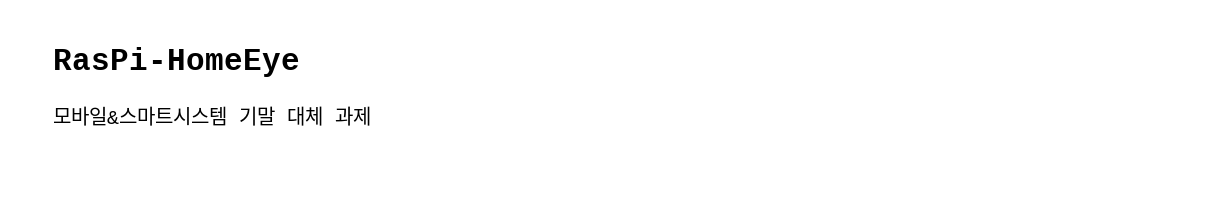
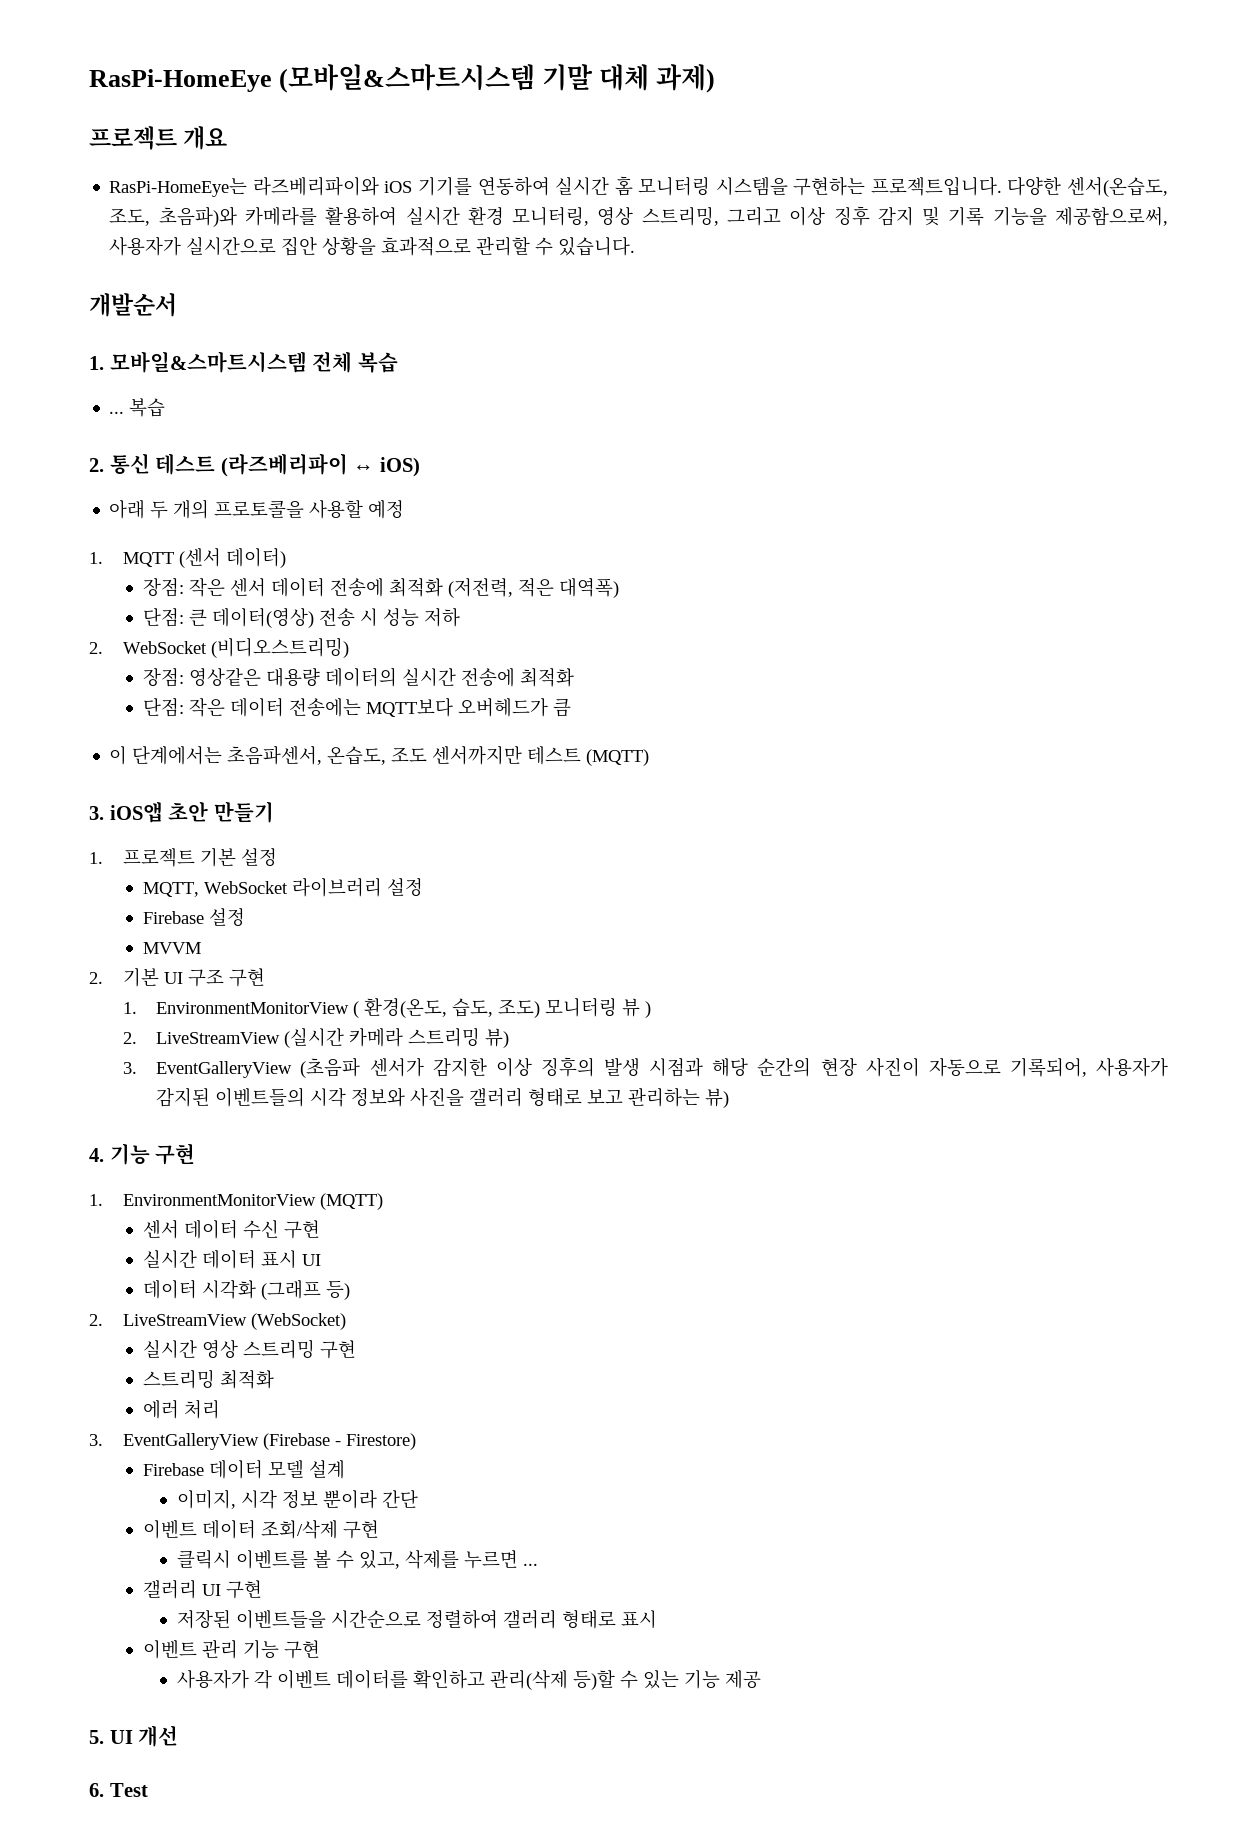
[53,106,227,126] // 모바일&스마트시스템 -> [279,64,536,93] (모바일&스마트시스템
[335,106,371,126] 과제 -> [656,64,716,93] [89,126,228,150] [109,176,1168,197] [109,206,1168,227] [109,236,636,256] [89,293,177,317] [89,351,398,373] [109,398,166,417] [89,453,420,477] [109,499,405,519] [89,547,286,568] [143,577,620,598] [143,607,461,628] [89,637,349,658] [143,667,575,687] [143,697,572,717] [109,745,650,766] [89,801,274,823] [89,848,277,867] [143,878,424,897] [143,908,246,927] [143,942,202,954] [89,968,265,987] [122,997,652,1018] [122,1027,510,1048] [122,1057,1169,1078] [156,1087,730,1108] [89,1143,196,1165] [89,1193,383,1210] [143,1219,321,1239] [143,1249,322,1269] [143,1279,351,1300] [89,1313,346,1330] [143,1339,357,1359] [143,1369,275,1389] [143,1399,221,1419] [89,1433,416,1450] [143,1459,346,1479] [176,1489,418,1509] [143,1519,380,1539] [176,1550,538,1569] [143,1580,263,1599] [176,1610,657,1629] [143,1640,321,1659] [176,1669,761,1690] [89,1725,179,1747] [89,1783,148,1797] 과제) // 프로젝트 개요 // RasPi-HomeEye는 라즈베리파이와 iOS 기기를 연동하여 실시간 홈 모니터링 시스템을 구현하는 프로젝트입니다. 다양한 센서(온습도, 조도, 초음파)와 카메라를 활용하여 실시간 환경 모니터링, 영상 스트리밍, 그리고 이상 징후 감지 및 기록 기능을 제공함으로써, 사용자가 실시간으로 집안 상황을 효과적으로 관리할 수 있습니다. // 개발순서 // 1. 모바일&스마트시스템 전체 복습 // ... 복습 // 2. 통신 테스트 (라즈베리파이 ↔ iOS) // 아래 두 개의 프로토콜을 사용할 예정 // 1. MQTT (센서 데이터) // 장점: 작은 센서 데이터 전송에 최적화 (저전력, 적은 대역폭) // 단점: 큰 데이터(영상) 전송 시 성능 저하 // 2. WebSocket (비디오스트리밍) // 장점: 영상같은 대용량 데이터의 실시간 전송에 최적화 // 단점: 작은 데이터 전송에는 MQTT보다 오버헤드가 큼 // 이 단계에서는 초음파센서, 온습도, 조도 센서까지만 테스트 (MQTT) // 3. iOS앱 초안 만들기 // 1. 프로젝트 기본 설정 // MQTT, WebSocket 라이브러리 설정 // Firebase 설정 // MVVM // 2. 기본 UI 구조 구현 // 1. EnvironmentMonitorView ( 환경(온도, 습도, 조도) 모니터링 뷰 ) // 2. LiveStreamView (실시간 카메라 스트리밍 뷰) // 3. EventGalleryView (초음파 센서가 감지한 이상 징후의 발생 시점과 해당 순간의 현장 사진이 자동으로 기록되어, 사용자가 감지된 이벤트들의 시각 정보와 사진을 갤러리 형태로 보고 관리하는 뷰) // 4. 기능 구현 // 1. EnvironmentMonitorView (MQTT) // 센서 데이터 수신 구현 // 실시간 데이터 표시 UI // 데이터 시각화 (그래프 등) // 2. LiveStreamView (WebSocket) // 실시간 영상 스트리밍 구현 // 스트리밍 최적화 // 에러 처리 // 3. EventGalleryView (Firebase - Firestore) // Firebase 데이터 모델 설계 // 이미지, 시각 정보 뿐이라 간단 // 이벤트 데이터 조회/삭제 구현 // 클릭시 이벤트를 볼 수 있고, 삭제를 누르면 ... // 갤러리 UI 구현 // 저장된 이벤트들을 시간순으로 정렬하여 갤러리 형태로 표시 // 이벤트 관리 기능 구현 // 사용자가 각 이벤트 데이터를 확인하고 관리(삭제 등)할 수 있는 기능 제공 // 5. UI 개선 // 6. Test

